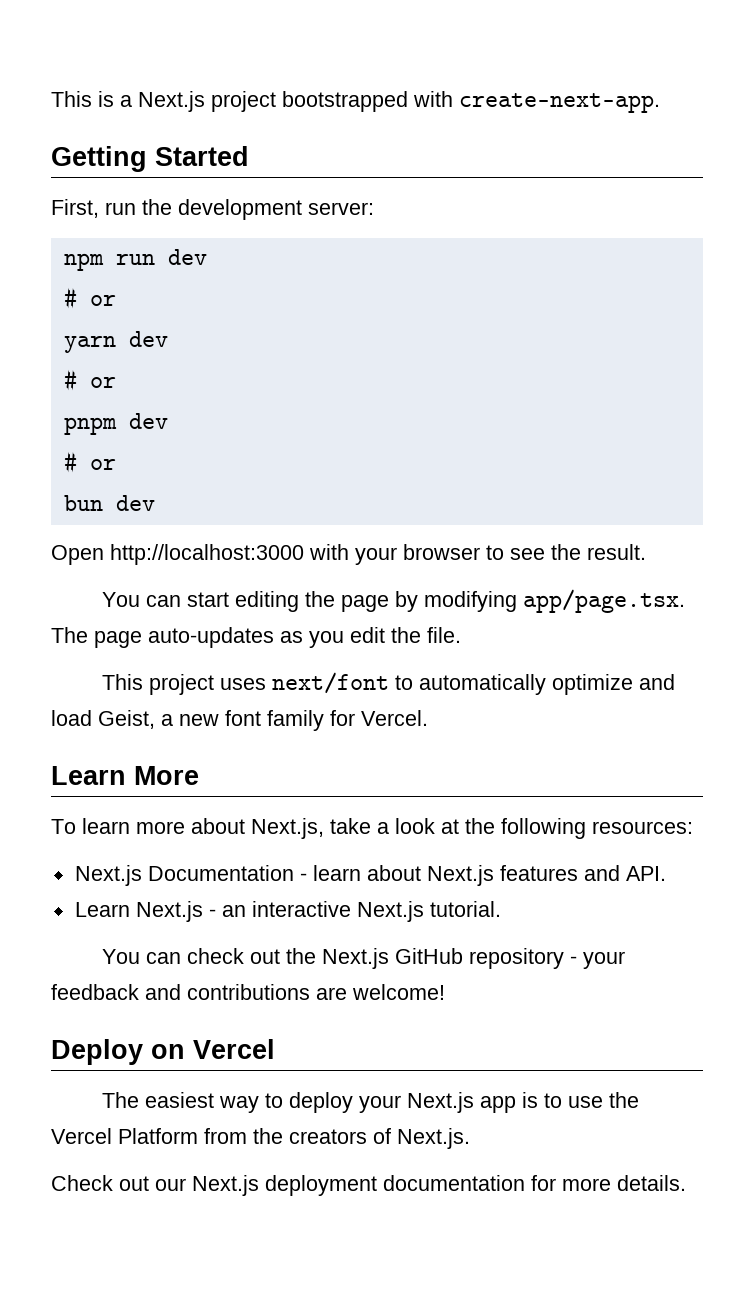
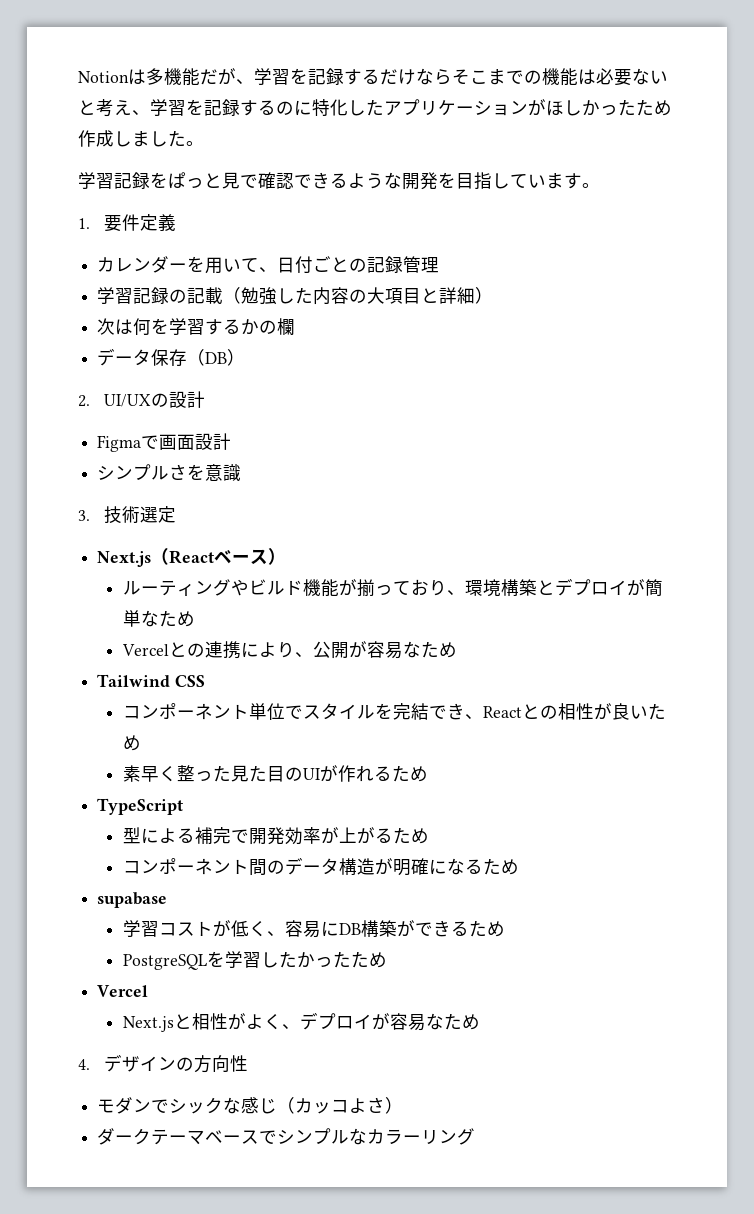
[51,91,660,113] [51,146,249,172] [51,199,374,220] [63,249,207,271] [63,287,116,309] [63,331,168,353] [63,369,116,391] [63,413,168,435] [63,451,116,473] [63,495,155,511] [51,544,646,565] [102,589,686,613] [51,627,461,648] [102,672,676,695] [51,710,428,731] [51,766,199,785] [51,818,693,839] [74,865,666,886] [74,901,501,922] [102,948,626,969] [51,984,445,1000] [51,1039,275,1065] [102,1092,640,1113] [51,1128,470,1149] [51,1175,686,1196] This is a Next.js project bootstrapped with create-next-app. // Getting Started // First, run the development server: // npm run dev // # or // yarn dev // # or // pnpm dev // # or // bun dev // Open http://localhost:3000 with your browser to see the result. // You can start editing the page by modifying app/page.tsx. The page auto-updates as you edit the file. // This project uses next/font to automatically optimize and load Geist, a new font family for Vercel. // Learn More // To learn more about Next.js, take a look at the following resources: // Next.js Documentation - learn about Next.js features and API. // Learn Next.js - an interactive Next.js tutorial. // You can check out the Next.js GitHub repository - your feedback and contributions are welcome! // Deploy on Vercel // The easiest way to deploy your Next.js app is to use the Vercel Platform from the creators of Next.js. // Check out our Next.js deployment documentation for more details. -> [78,68,668,86] [78,99,672,117] [78,130,204,147] [78,172,600,190] [78,214,176,232] [97,256,440,274] [97,287,494,305] [97,318,296,335] [97,348,246,366] [78,391,205,408] [97,433,232,452] [97,464,242,482] [78,506,176,524] [97,548,287,567] [122,578,663,597] [122,610,195,627] [121,641,457,659] [97,674,205,687] [122,703,666,720] [122,735,141,751] [122,765,428,782] [97,798,184,815] [122,827,429,845] [122,857,519,876] [97,892,168,908] [122,920,505,938] [122,951,387,970] [97,985,149,997] [122,1012,480,1032] [78,1054,248,1073] [97,1097,404,1114] [97,1128,476,1145] Notionは多機能だが、学習を記録するだけならそこまでの機能は必要ないと考え、学習を記録するのに特化したアプリケーションがほしかったため作成しました。 // 学習記録をぱっと見で確認できるような開発を目指しています。 // 1.要件定義 // カレンダーを用いて、日付ごとの記録管理 // 学習記録の記載（勉強した内容の大項目と詳細） // 次は何を学習するかの欄 // データ保存（DB） // 2. UI/UXの設計 // Figmaで画面設計 // シンプルさを意識 // 3.技術選定 // Next.js（Reactベース） // ルーティングやビルド機能が揃っており、環境構築とデプロイが簡単なため // Vercelとの連携により、公開が容易なため // Tailwind CSS // コンポーネント単位でスタイルを完結でき、Reactとの相性が良いため // 素早く整った見た目のUIが作れるため // TypeScript // 型による補完で開発効率が上がるため // コンポーネント間のデータ構造が明確になるため // supabase // 学習コストが低く、容易にDB構築ができるため // PostgreSQLを学習したかったため // Vercel // Next.jsと相性がよく、デプロイが容易なため // 4.デザインの方向性 // モダンでシックな感じ（カッコよさ） // ダークテーマベースでシンプルなカラーリング

